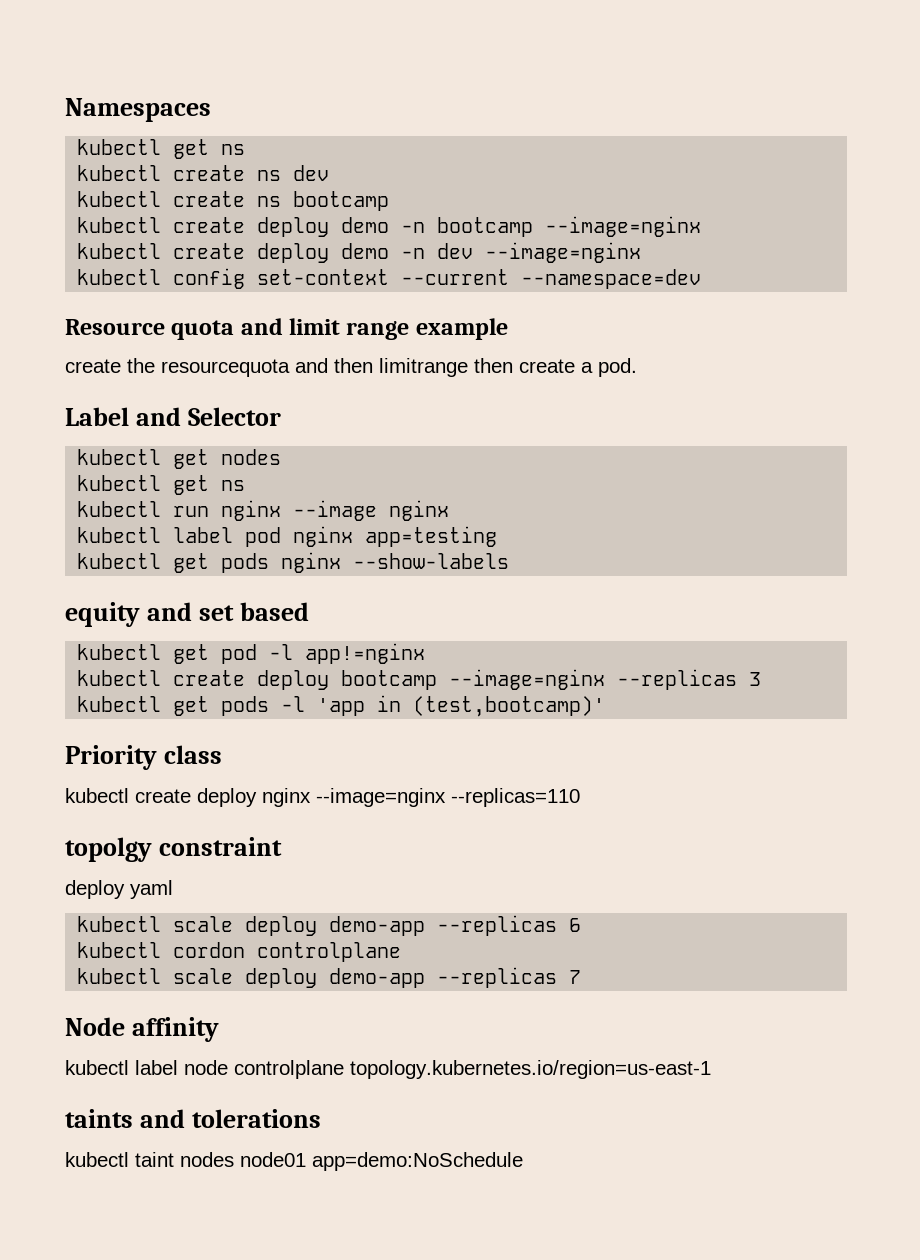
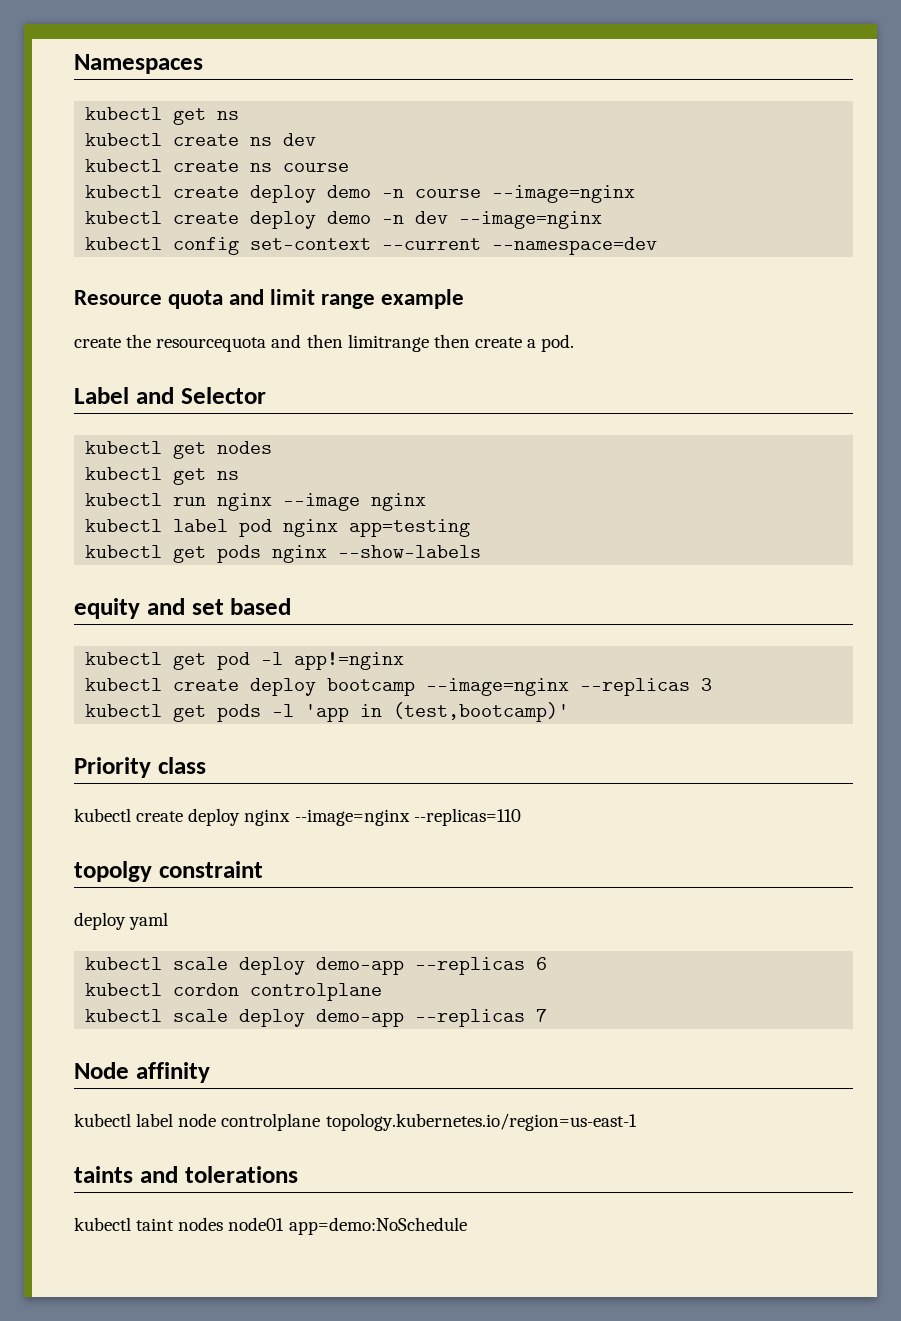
[293,191,390,211] [77,217,534,237] bootcamp // kubectl create deploy demo -n bootcamp -> [283,163,350,172] [85,185,482,203] course // kubectl create deploy demo -n course

